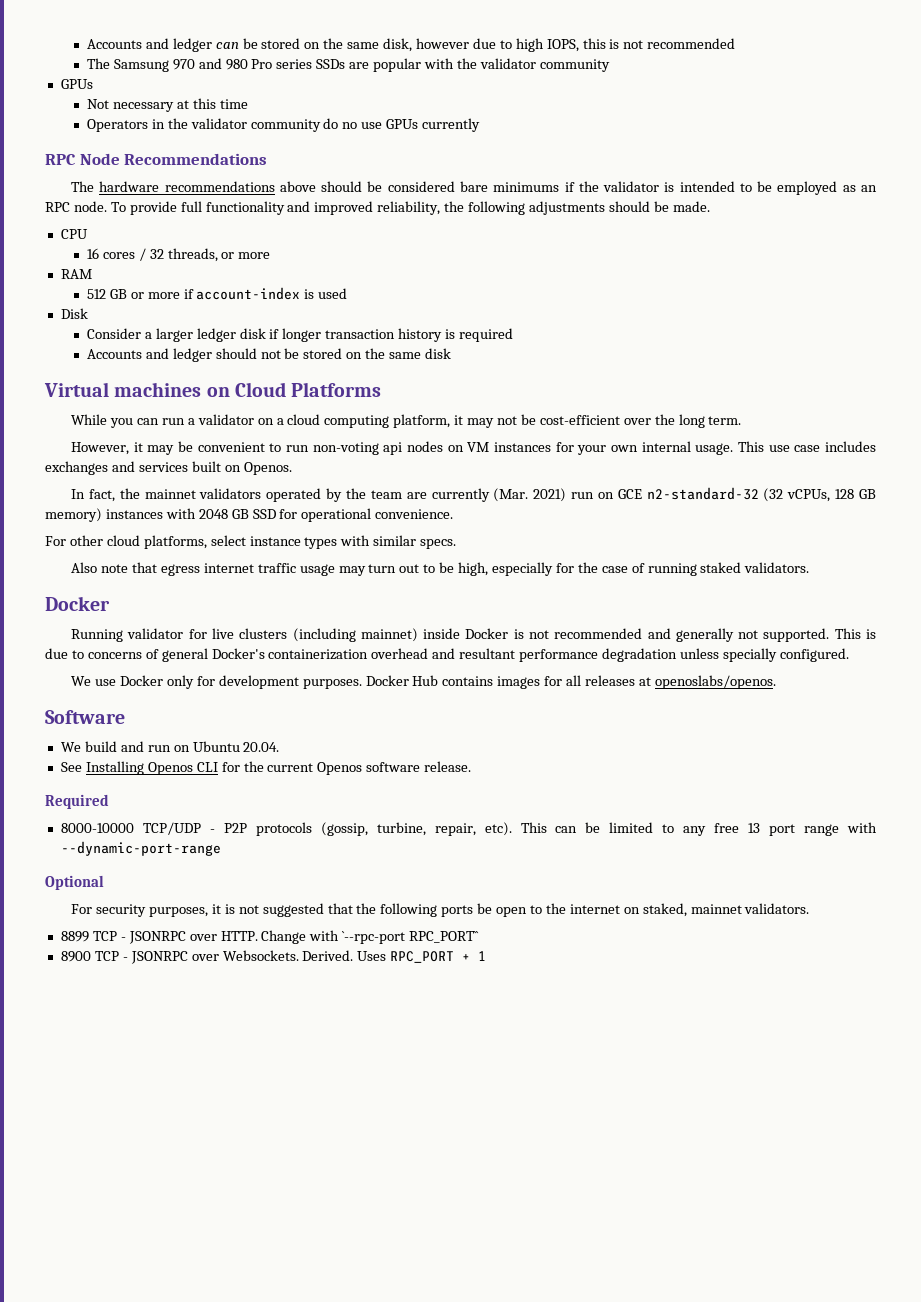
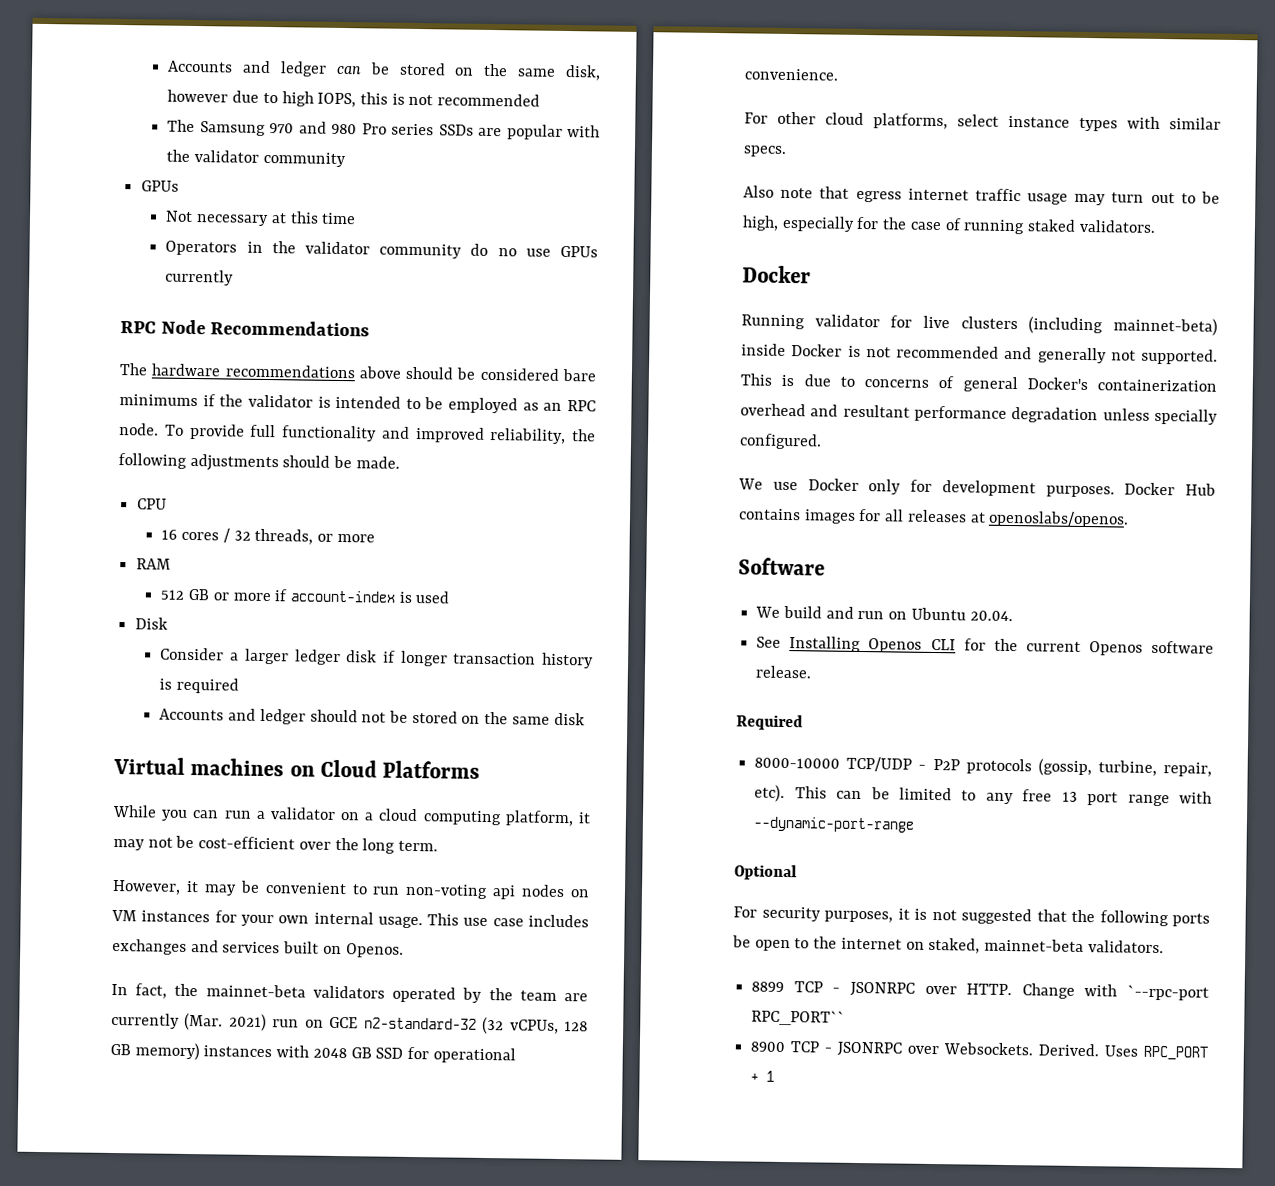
[144,489,196,499] mainnet -> [205,984,306,998] mainnet-beta
[360,628,418,642] mainnet) -> [1113,317,1218,336] mainnet-beta)
[690,904,742,914] mainnet -> [984,938,1085,953] mainnet-beta

